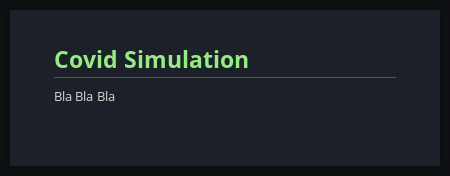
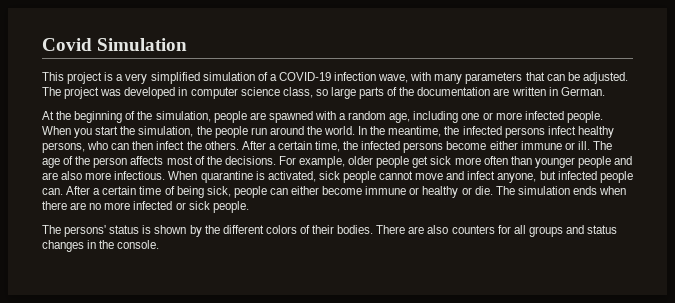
[54,91,115,101] Bla Bla Bla -> [42,72,628,84] [42,87,605,99] [42,111,603,123] [42,126,614,138] [42,141,612,153] [42,156,633,168] [42,171,633,183] [42,186,627,198] [42,201,249,213] [42,225,618,237] [42,240,160,252] This project is a very simplified simulation of a COVID-19 infection wave, with many parameters that can be adjusted. The project was developed in computer science class, so large parts of the documentation are written in German. // At the beginning of the simulation, people are spawned with a random age, including one or more infected people. When you start the simulation, the people run around the world. In the meantime, the infected persons infect healthy persons, who can then infect the others. After a certain time, the infected persons become either immune or ill. The age of the person affects most of the decisions. For example, older people get sick more often than younger people and are also more infectious. When quarantine is activated, sick people cannot move and infect anyone, but infected people can. After a certain time of being sick, people can either become immune or healthy or die. The simulation ends when there are no more infected or sick people. // The persons' status is shown by the different colors of their bodies. There are also counters for all groups and status changes in the console.

